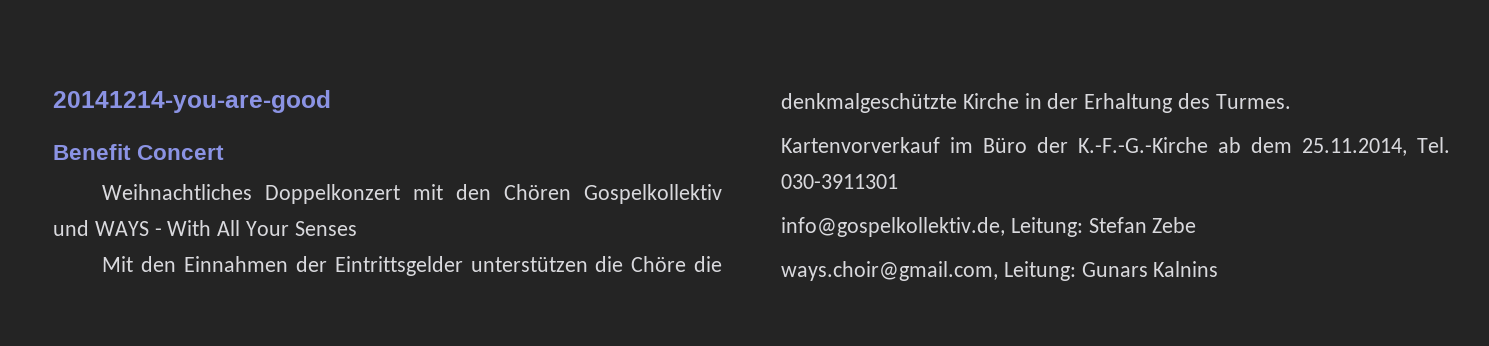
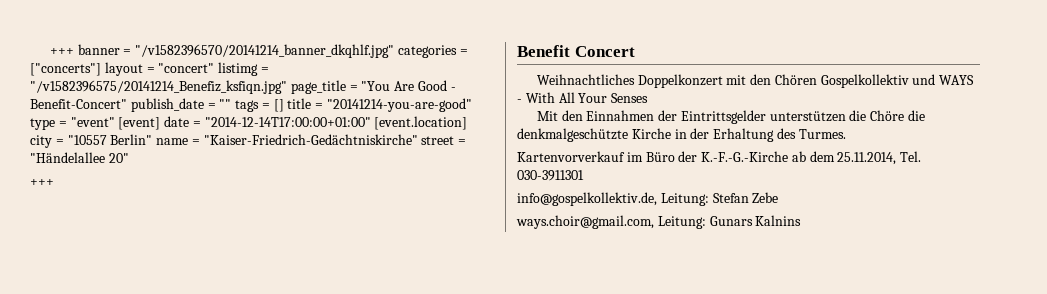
[53,90,331,113] 20141214-you-are-good -> [49,44,468,58] [30,62,269,76] [30,80,456,94] [30,98,473,112] [30,116,468,130] [30,134,467,148] [30,152,129,163] [30,179,54,186] +++ banner = "/v1582396570/20141214_banner_dkqhlf.jpg" categories = ["concerts"] layout = "concert" listimg = "/v1582396575/20141214_Benefiz_ksfiqn.jpg" page_title = "You Are Good - Benefit-Concert" publish_date = "" tags = [] title = "20141214-you-are-good" type = "event" [event] date = "2014-12-14T17:00:00+01:00" [event.location] city = "10557 Berlin" name = "Kaiser-Friedrich-Gedächtniskirche" street = "Händelallee 20" // +++

